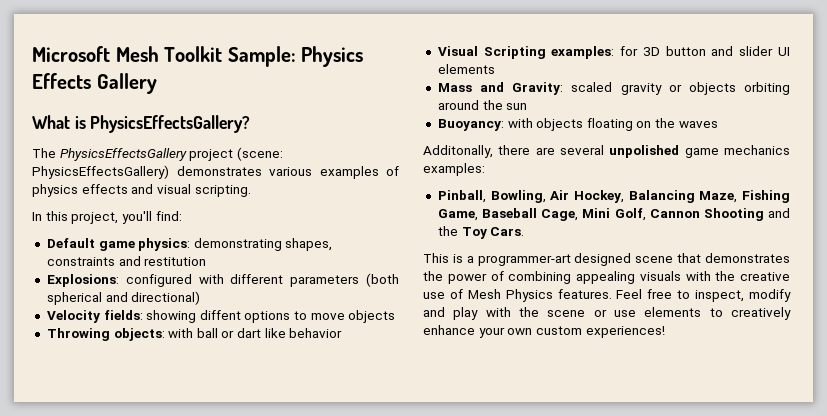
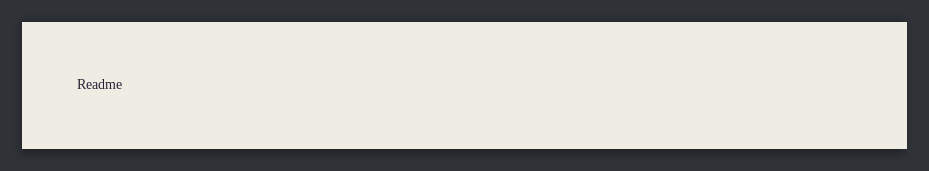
[32,46,364,67] [32,73,157,94] [32,115,251,133] [32,147,283,161] [32,165,399,179] [32,184,251,197] [32,211,182,224] [46,238,333,251] [46,256,207,266] [46,273,399,287] [46,291,201,305] [46,310,396,323] [46,328,343,341] [437,46,790,59] [437,64,495,74] [437,82,790,95] [437,100,528,110] [437,118,718,131] [423,145,790,158] [423,163,485,176] [437,190,790,203] [437,208,790,221] [437,226,525,239] [423,253,790,266] [423,271,790,284] [423,289,791,302] [423,307,791,320] [423,325,665,338] Microsoft Mesh Toolkit Sample: Physics Effects Gallery // What is PhysicsEffectsGallery? // The PhysicsEffectsGallery project (scene: PhysicsEffectsGallery) demonstrates various examples of physics effects and visual scripting. // In this project, you'll find: // Default game physics: demonstrating shapes, constraints and restitution // Explosions: configured with different parameters (both spherical and directional) // Velocity fields: showing diffent options to move objects // Throwing objects: with ball or dart like behavior // Visual Scripting examples: for 3D button and slider UI elements // Mass and Gravity: scaled gravity or objects orbiting around the sun // Buoyancy: with objects floating on the waves // Additonally, there are several unpolished game mechanics examples: // Pinball, Bowling, Air Hockey, Balancing Maze, Fishing Game, Baseball Cage, Mini Golf, Cannon Shooting and the Toy Cars. // This is a programmer-art designed scene that demonstrates the power of combining appealing visuals with the creative use of Mesh Physics features. Feel free to inspect, modify and play with the scene or use elements to creatively enhance your own custom experiences! -> [77,79,122,89] Readme

